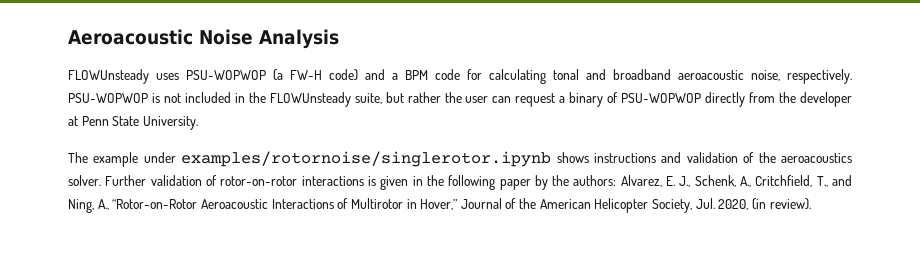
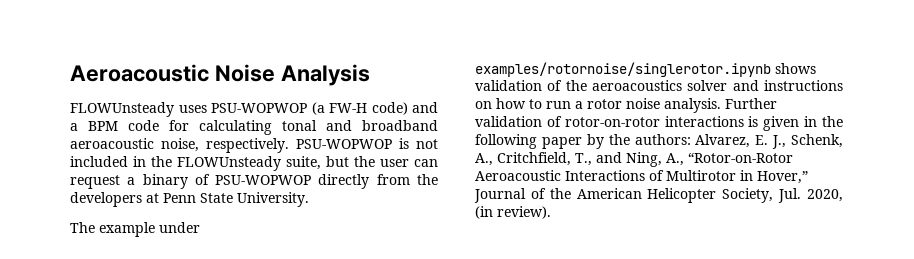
[407,92,441,103] rather -> (349, 161) none
[800,92,853,107] developer -> [70,192,142,207] developers
[594,152,682,163] instructions and -> (816, 68) none
[68,175,101,186] solver. -> [687,80,843,91] [475,98,721,113] solver and instructions on how to run a rotor noise analysis.

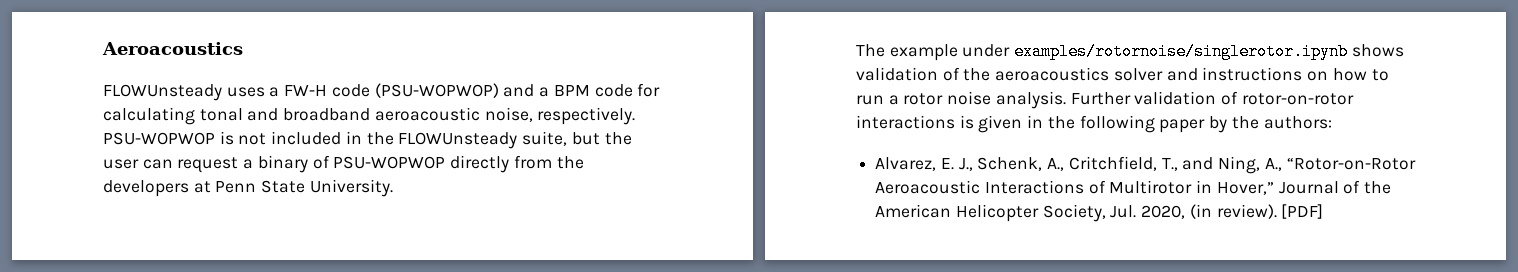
[70,64,370,86] Aeroacoustic Noise Analysis -> [102,42,243,55] Aeroacoustics
[211,102,408,115] PSU-WOPWOP (a FW-H code) -> [269,83,499,98] a FW-H code (PSU-WOPWOP)
(691, 139) none -> (1332, 122) //
(551, 212) none -> [1281,204,1324,219] [PDF]

